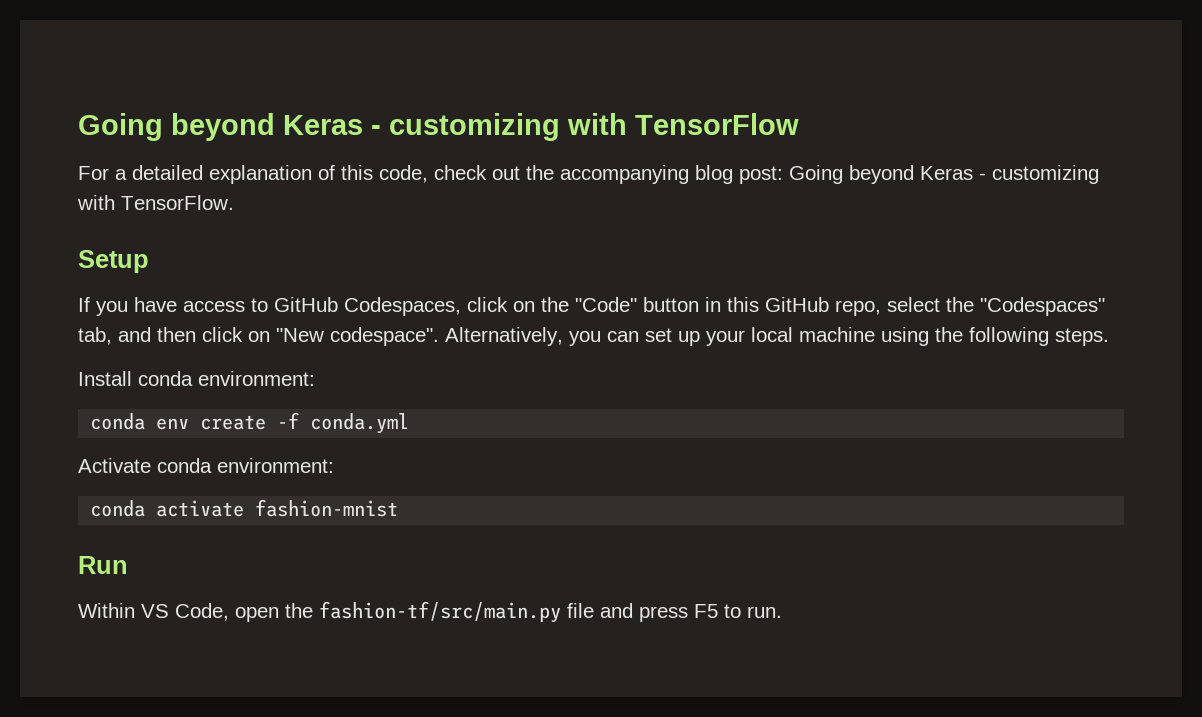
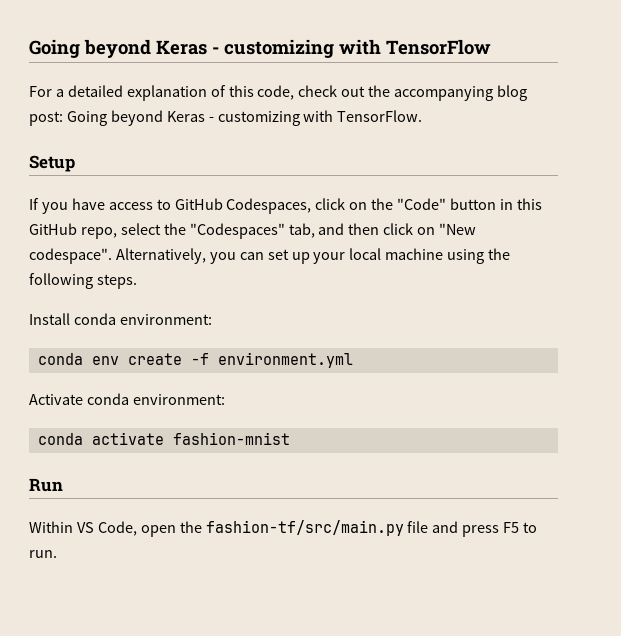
[310,413,410,434] conda.yml -> [217,352,353,368] environment.yml

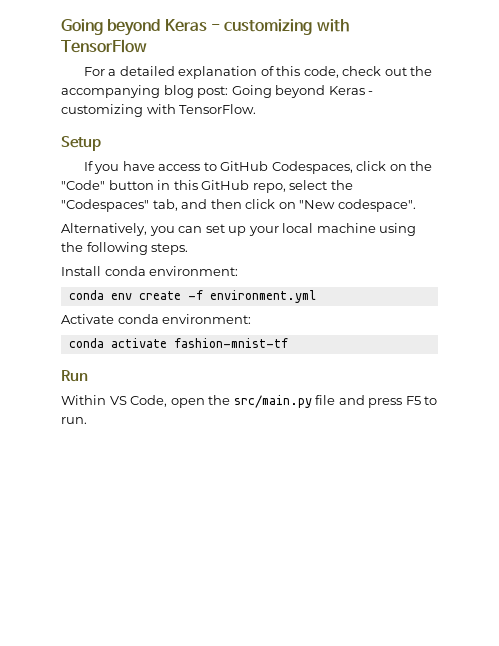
(112, 256) none -> (416, 205) //
[172,432,290,445] fashion-mnist -> [173,338,288,348] fashion-mnist-tf
[205,520,404,536] fashion-tf/src/main.py -> [233,395,312,408] src/main.py

